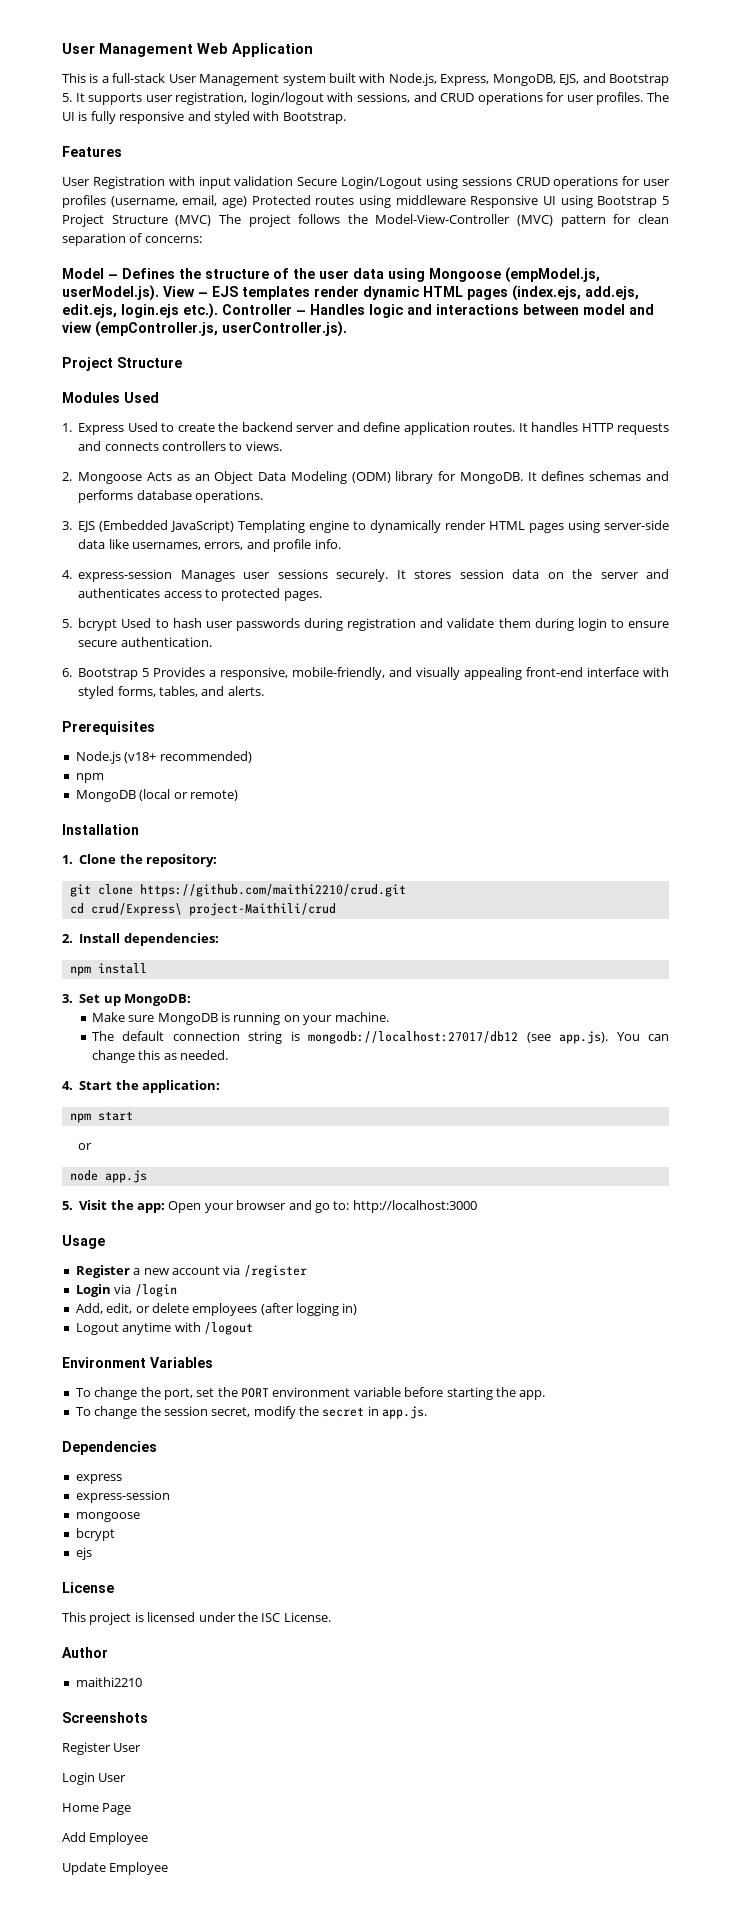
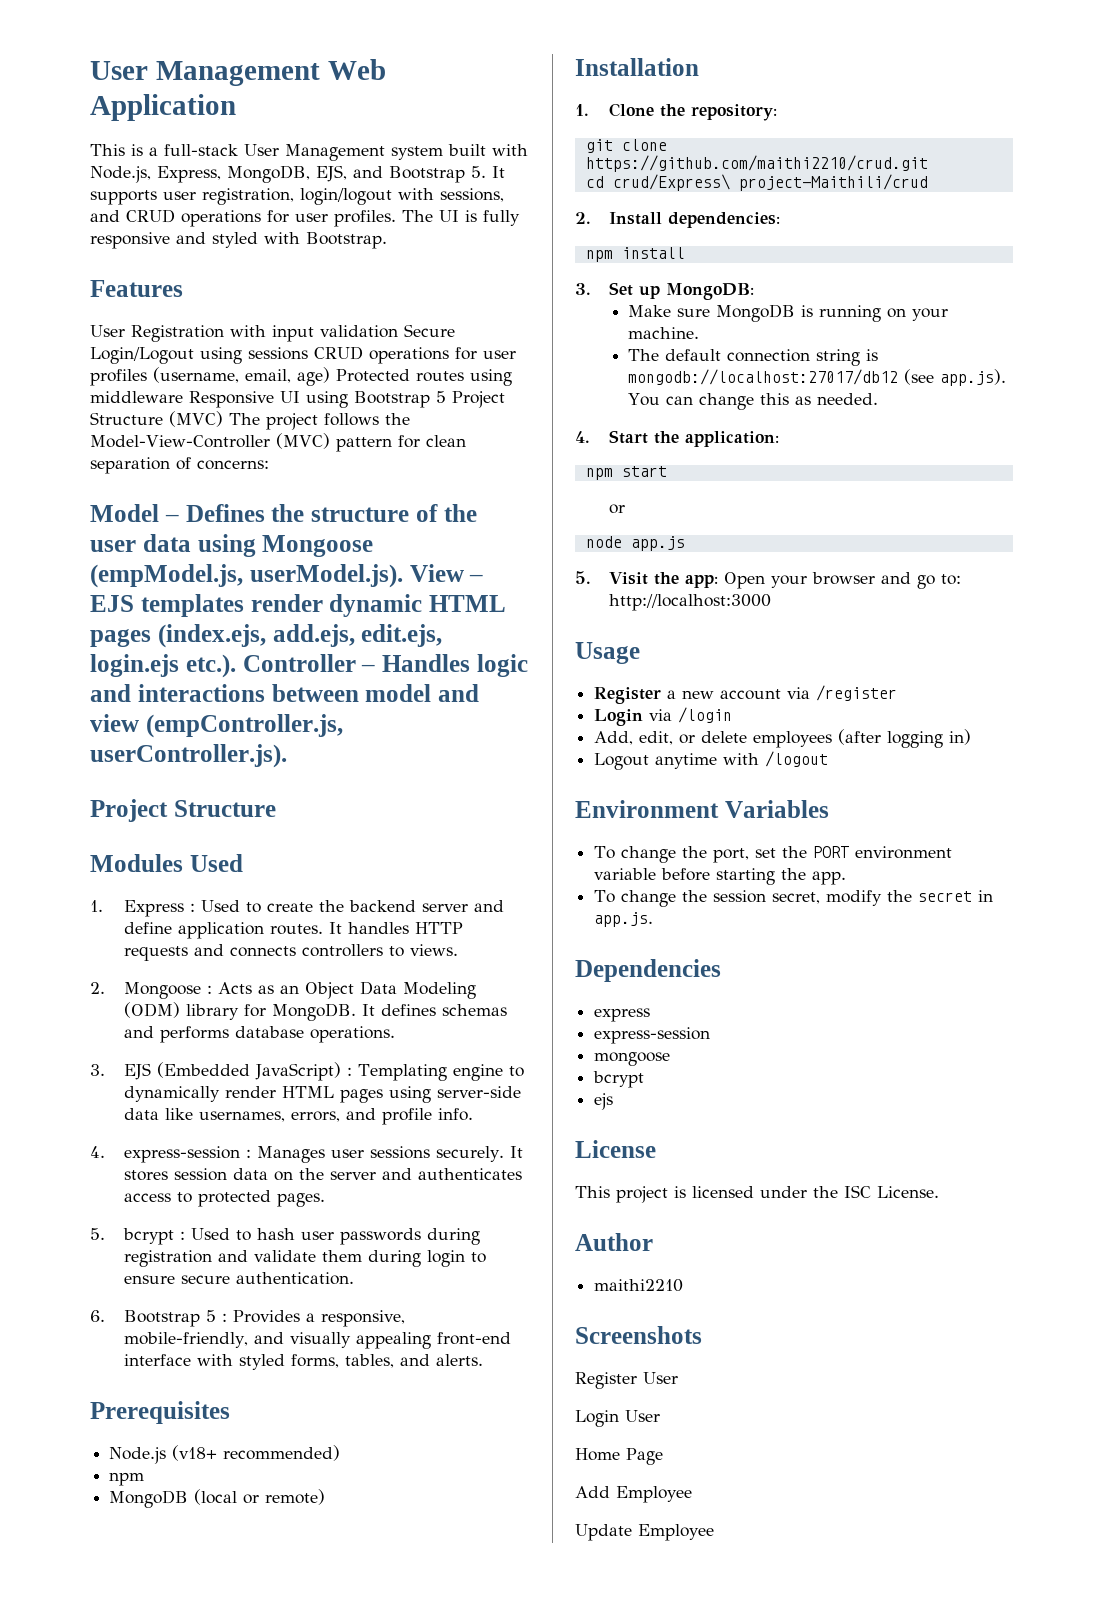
(125, 429) none -> [190,903,196,912] :
(143, 478) none -> [207,985,213,994] :
(235, 526) none -> [347,1067,353,1076] :
(173, 575) none -> [246,1149,252,1158] :
(118, 624) none -> [180,1231,186,1240] :
(150, 672) none -> [222,1313,228,1322] :

